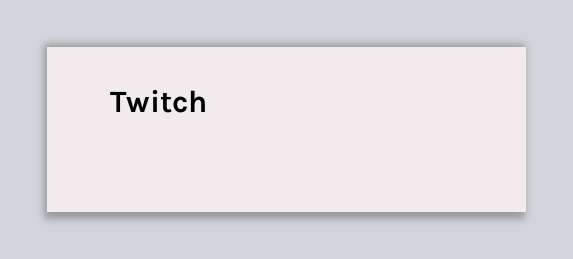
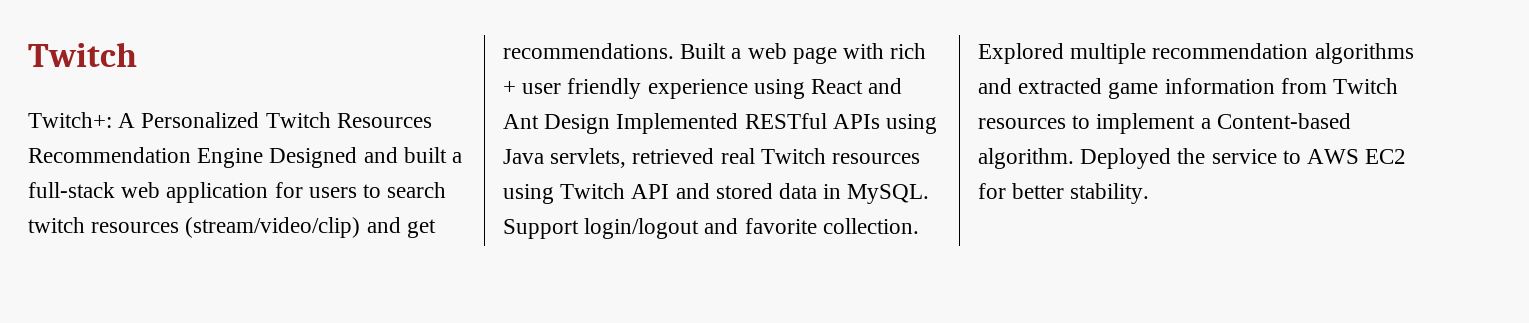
[110,89,207,113] Twitch -> [28,42,137,67] [28,112,432,128] [28,147,463,168] [28,182,447,203] [28,217,436,238] [503,43,927,64] [503,78,903,99] [503,113,938,134] [503,148,921,168] [503,183,930,204] [503,218,919,239] [978,43,1414,64] [978,78,1399,99] [978,113,1351,134] [978,148,1407,169] [978,183,1150,204] Twitch // Twitch+: A Personalized Twitch Resources Recommendation Engine Designed and built a full-stack web application for users to search twitch resources (stream/video/clip) and get recommendations. Built a web page with rich + user friendly experience using React and Ant Design Implemented RESTful APIs using Java servlets, retrieved real Twitch resources using Twitch API and stored data in MySQL. Support login/logout and favorite collection. Explored multiple recommendation algorithms and extracted game information from Twitch resources to implement a Content-based algorithm. Deployed the service to AWS EC2 for better stability.

